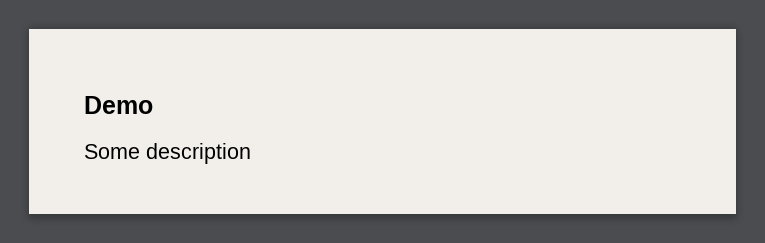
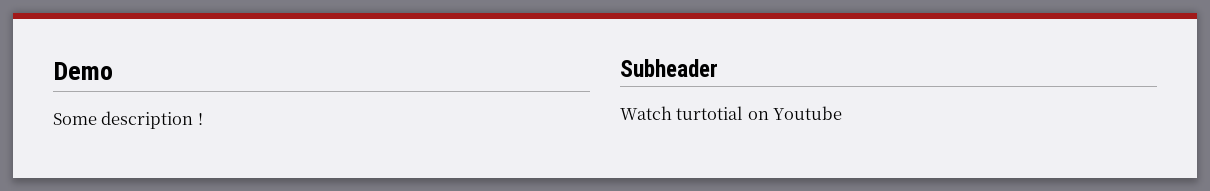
(251, 153) none -> [197,113,203,125] [620,59,718,77] [620,106,843,120] ! // Subheader // Watch turtotial on Youtube

